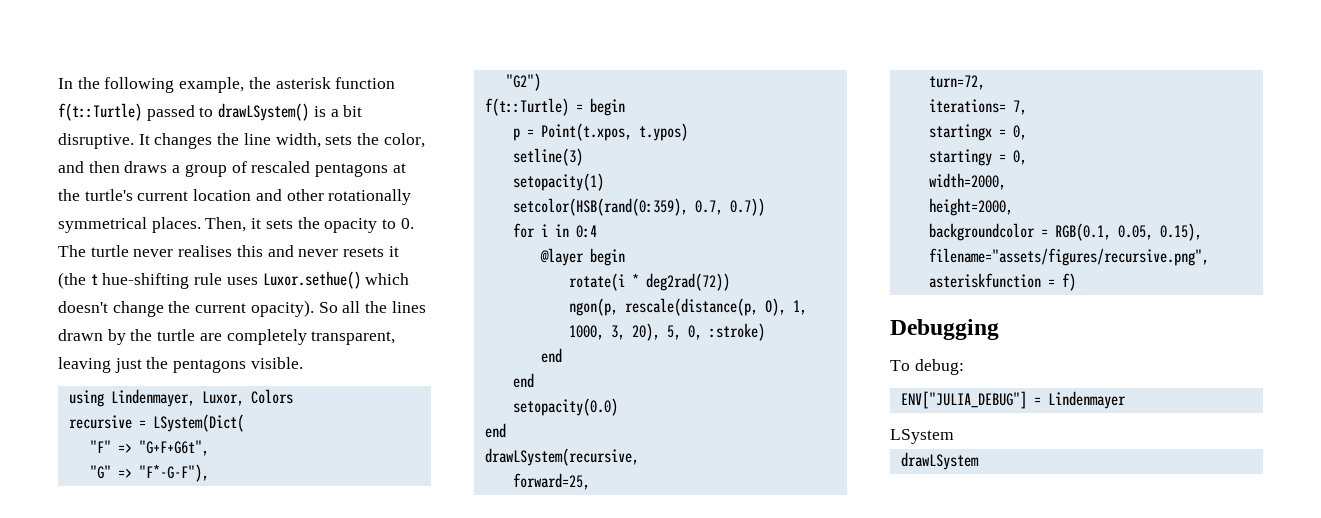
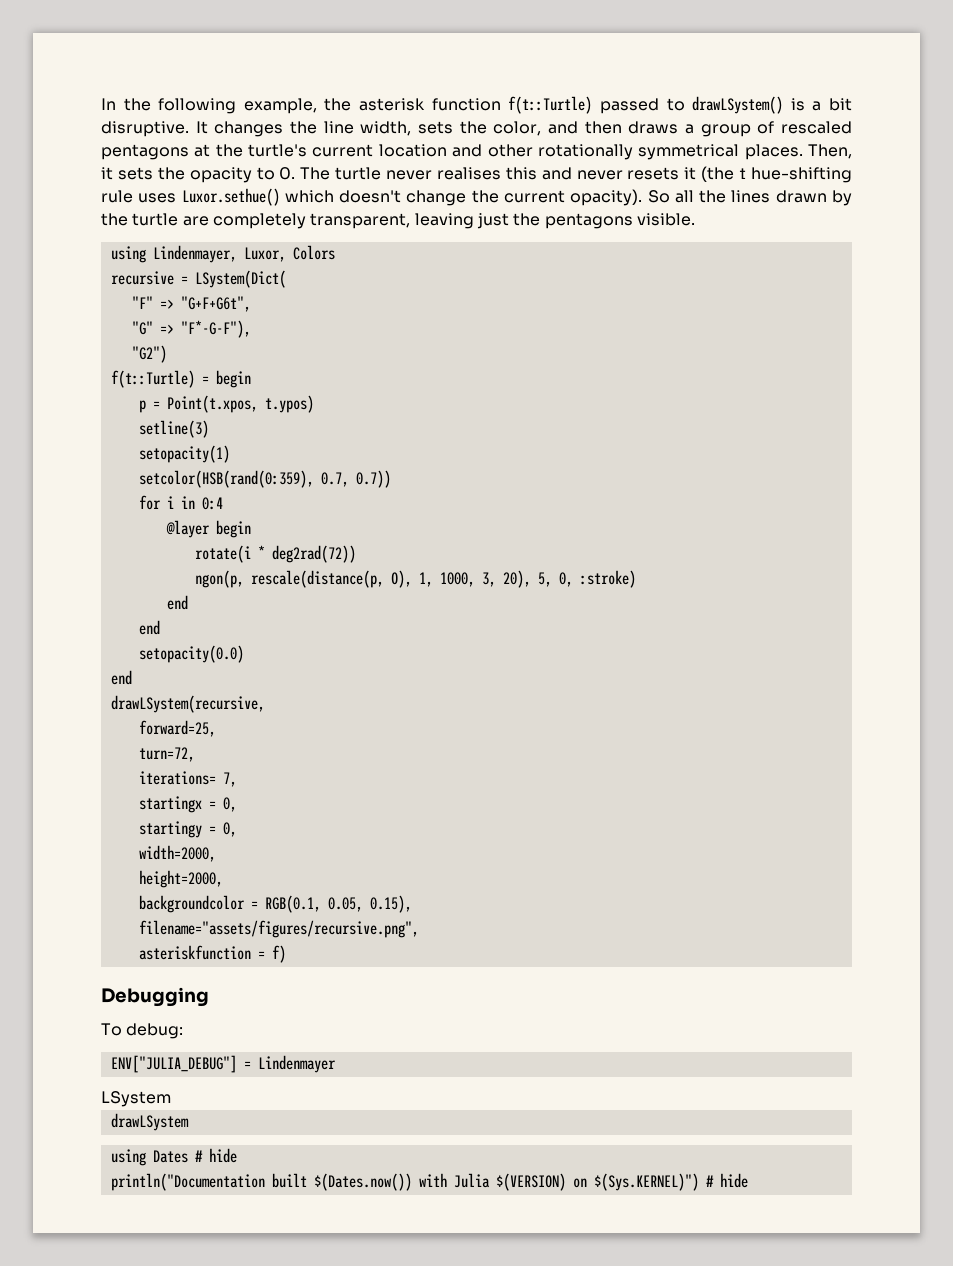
(979, 461) none -> [110,1148,237,1166] [110,1173,748,1191] // using Dates # hide // println("Documentation built $(Dates.now()) with Julia $(VERSION) on $(Sys.KERNEL)") # hide

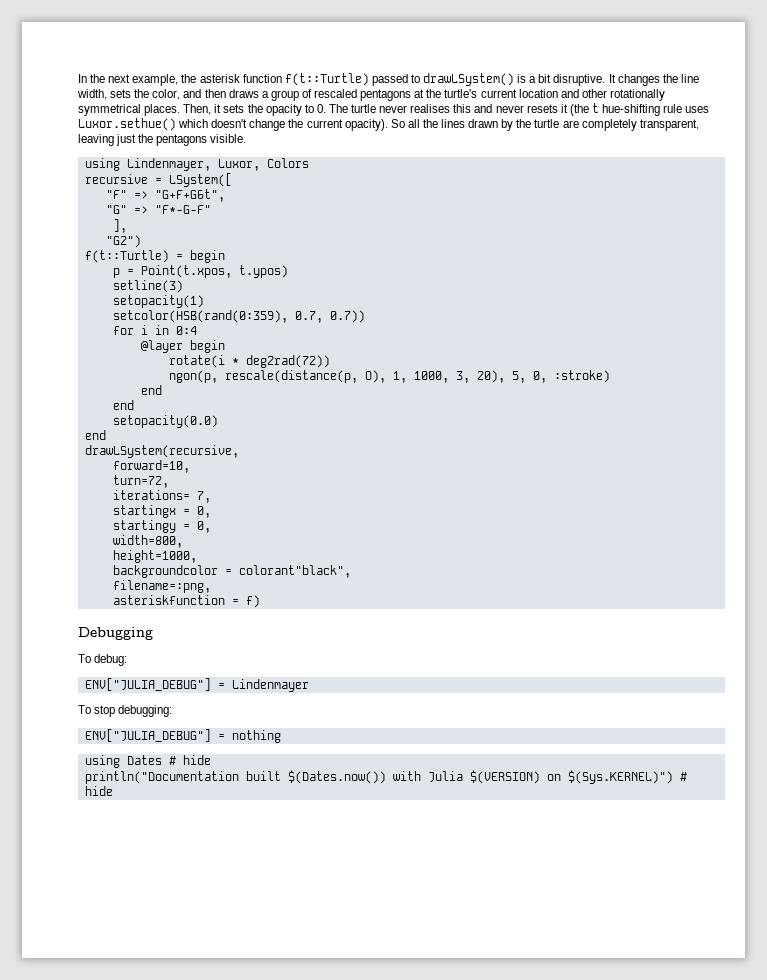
[158,98,237,114] following -> [108,74,131,83] next
[194,270,286,288] LSystem(Dict( -> [168,173,232,187] LSystem([
[180,320,251,338] "F*-G-F"), -> [154,205,211,214] [112,219,127,233] "F*-G-F" // ],
[138,720,216,737] forward=25, -> [112,460,190,473] forward=10,
[138,845,216,862] [138,870,223,888] width=2000, // height=2000, -> [112,535,183,548] [112,550,197,563] width=800, // height=1000,
[264,895,412,913] [138,920,419,938] RGB(0.1, 0.05, 0.15), // filename="assets/figures/recursive.png", -> [238,565,351,578] [112,580,211,593] colorant"black", // filename=:png,
[101,1091,171,1107] [110,1113,189,1131] LSystem // drawLSystem -> [78,705,173,717] [84,729,281,743] To stop debugging: // ENV["JULIA_DEBUG"] = nothing

